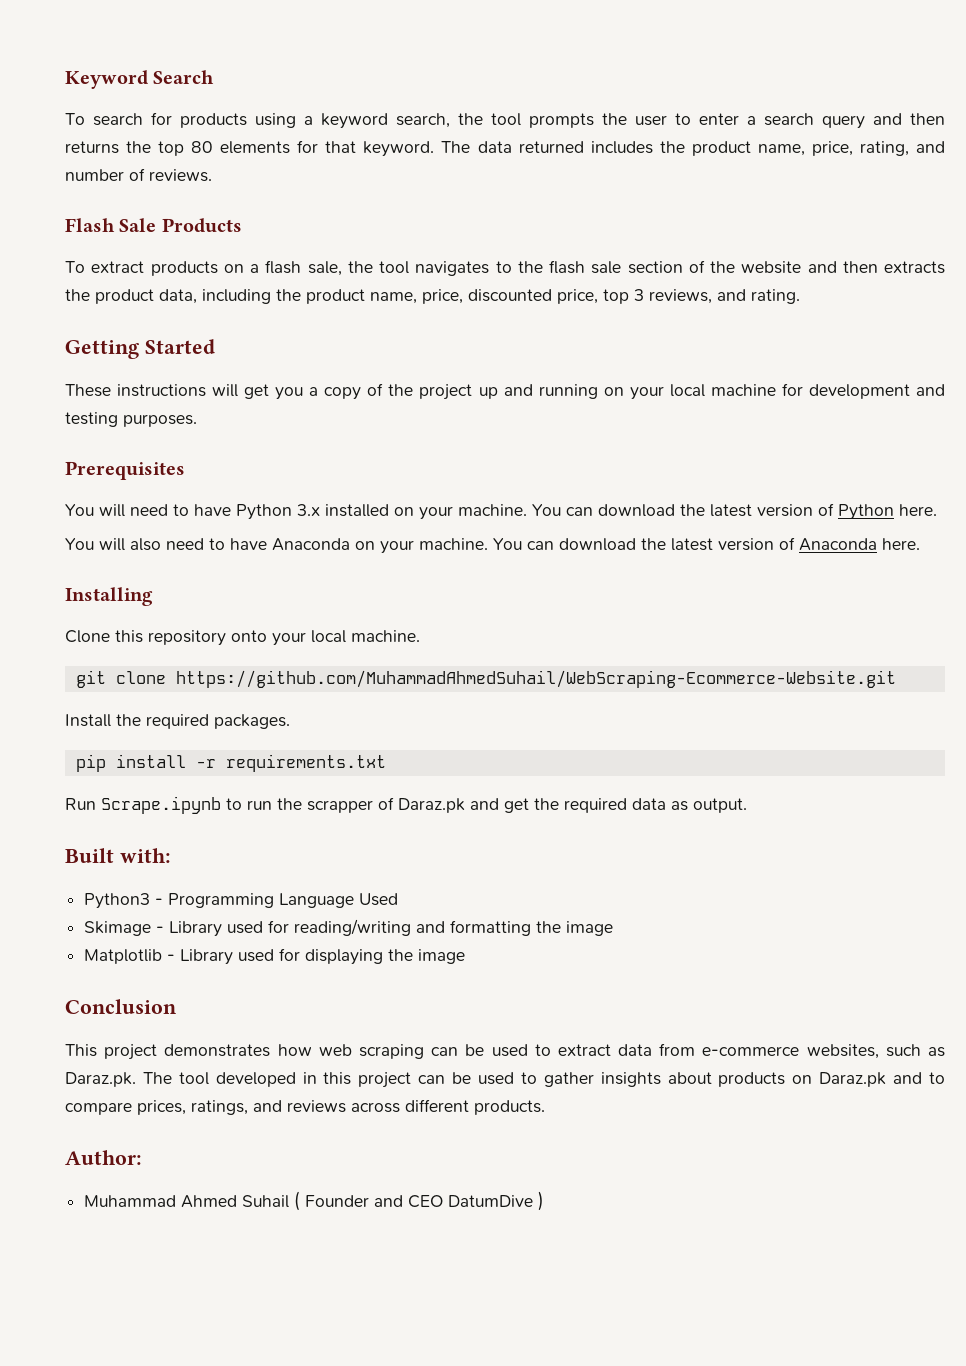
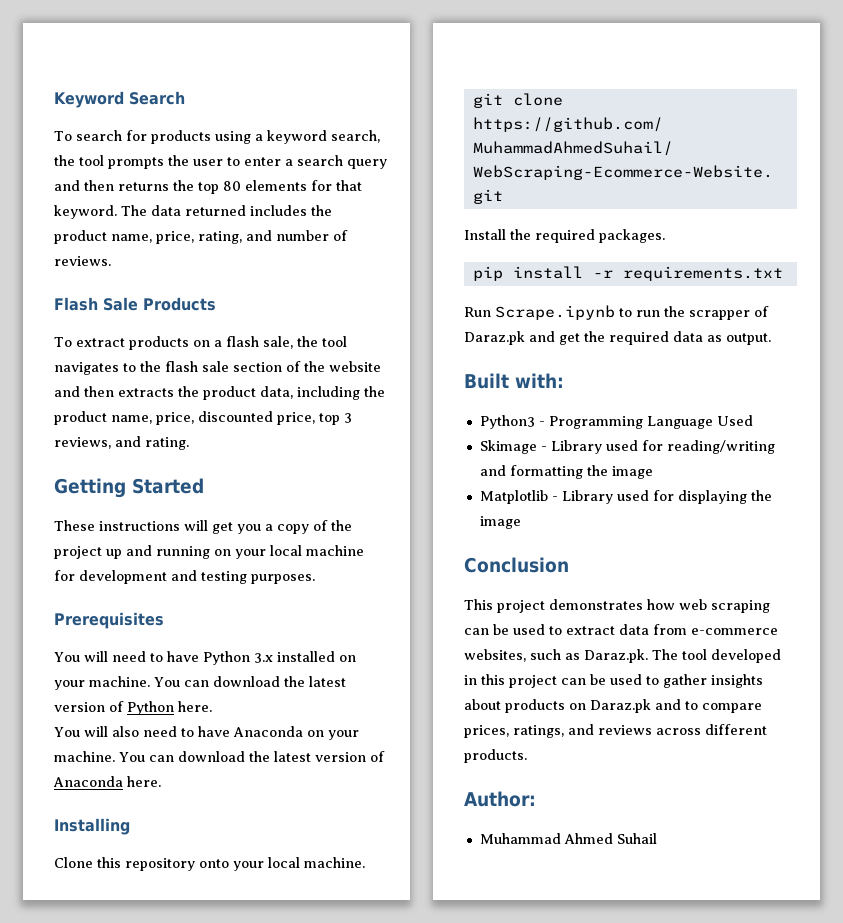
[294,1191,545,1211] ( Founder and CEO DatumDive ) -> (657, 838) none

